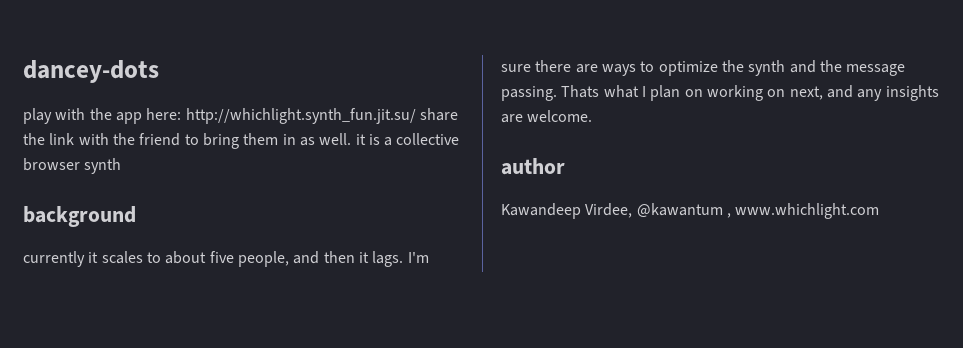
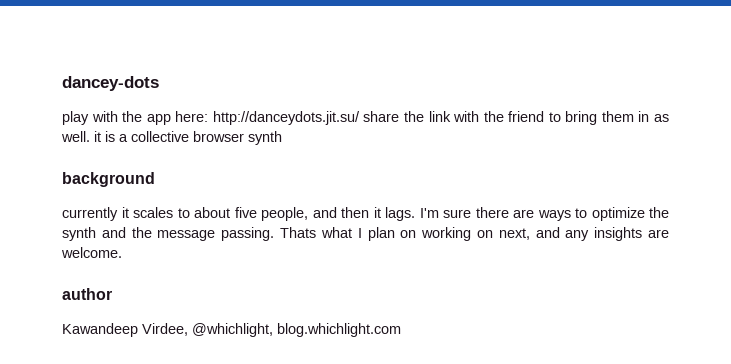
[185,108,416,124] http://whichlight.synth_fun.jit.su/ -> [212,111,360,125] http://danceydots.jit.su/
[636,203,880,219] @kawantum , www.whichlight.com -> [192,323,401,337] @whichlight, blog.whichlight.com

